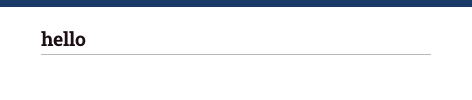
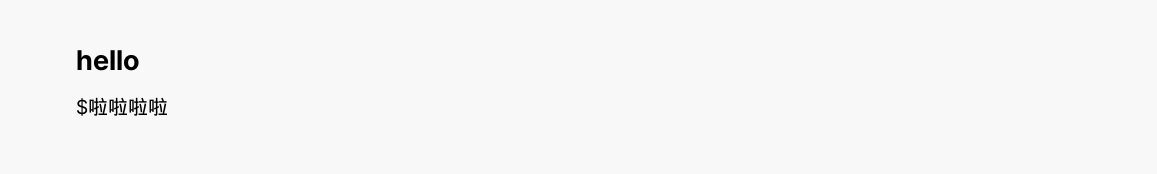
(86, 39) none -> [76,97,168,116] // $啦啦啦啦

